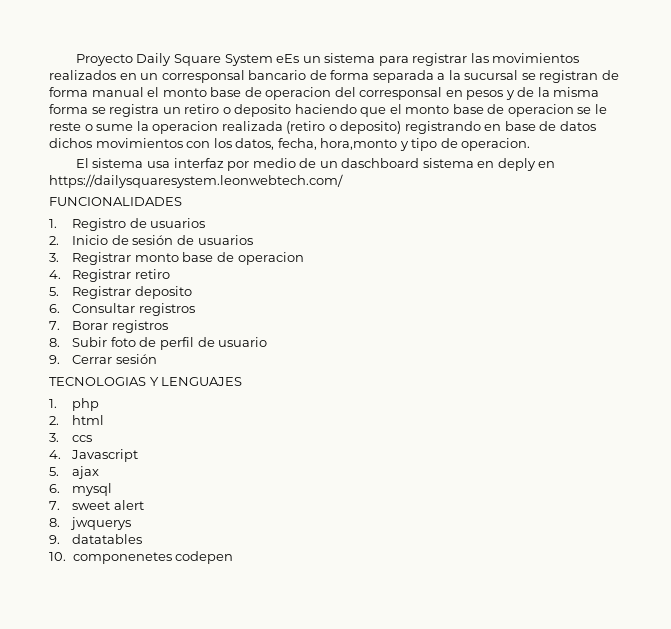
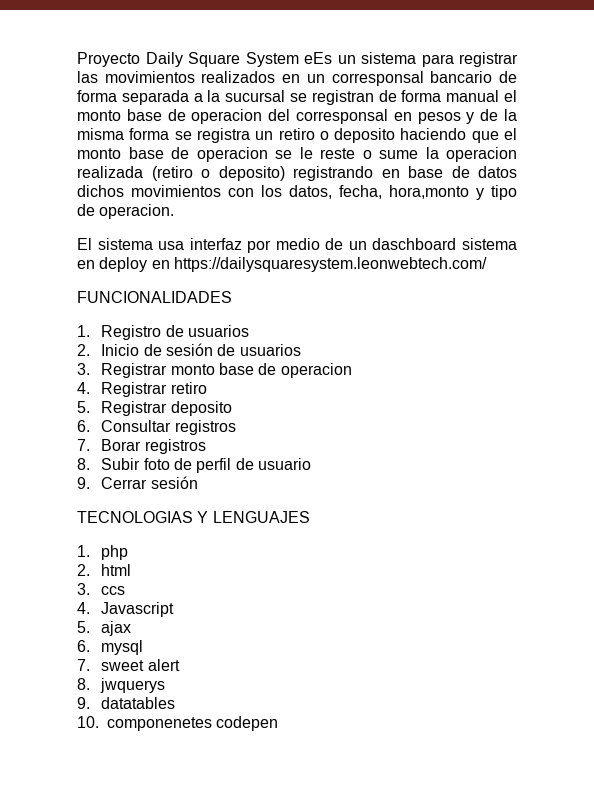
[497,158,536,171] deply -> [99,257,148,272] deploy

